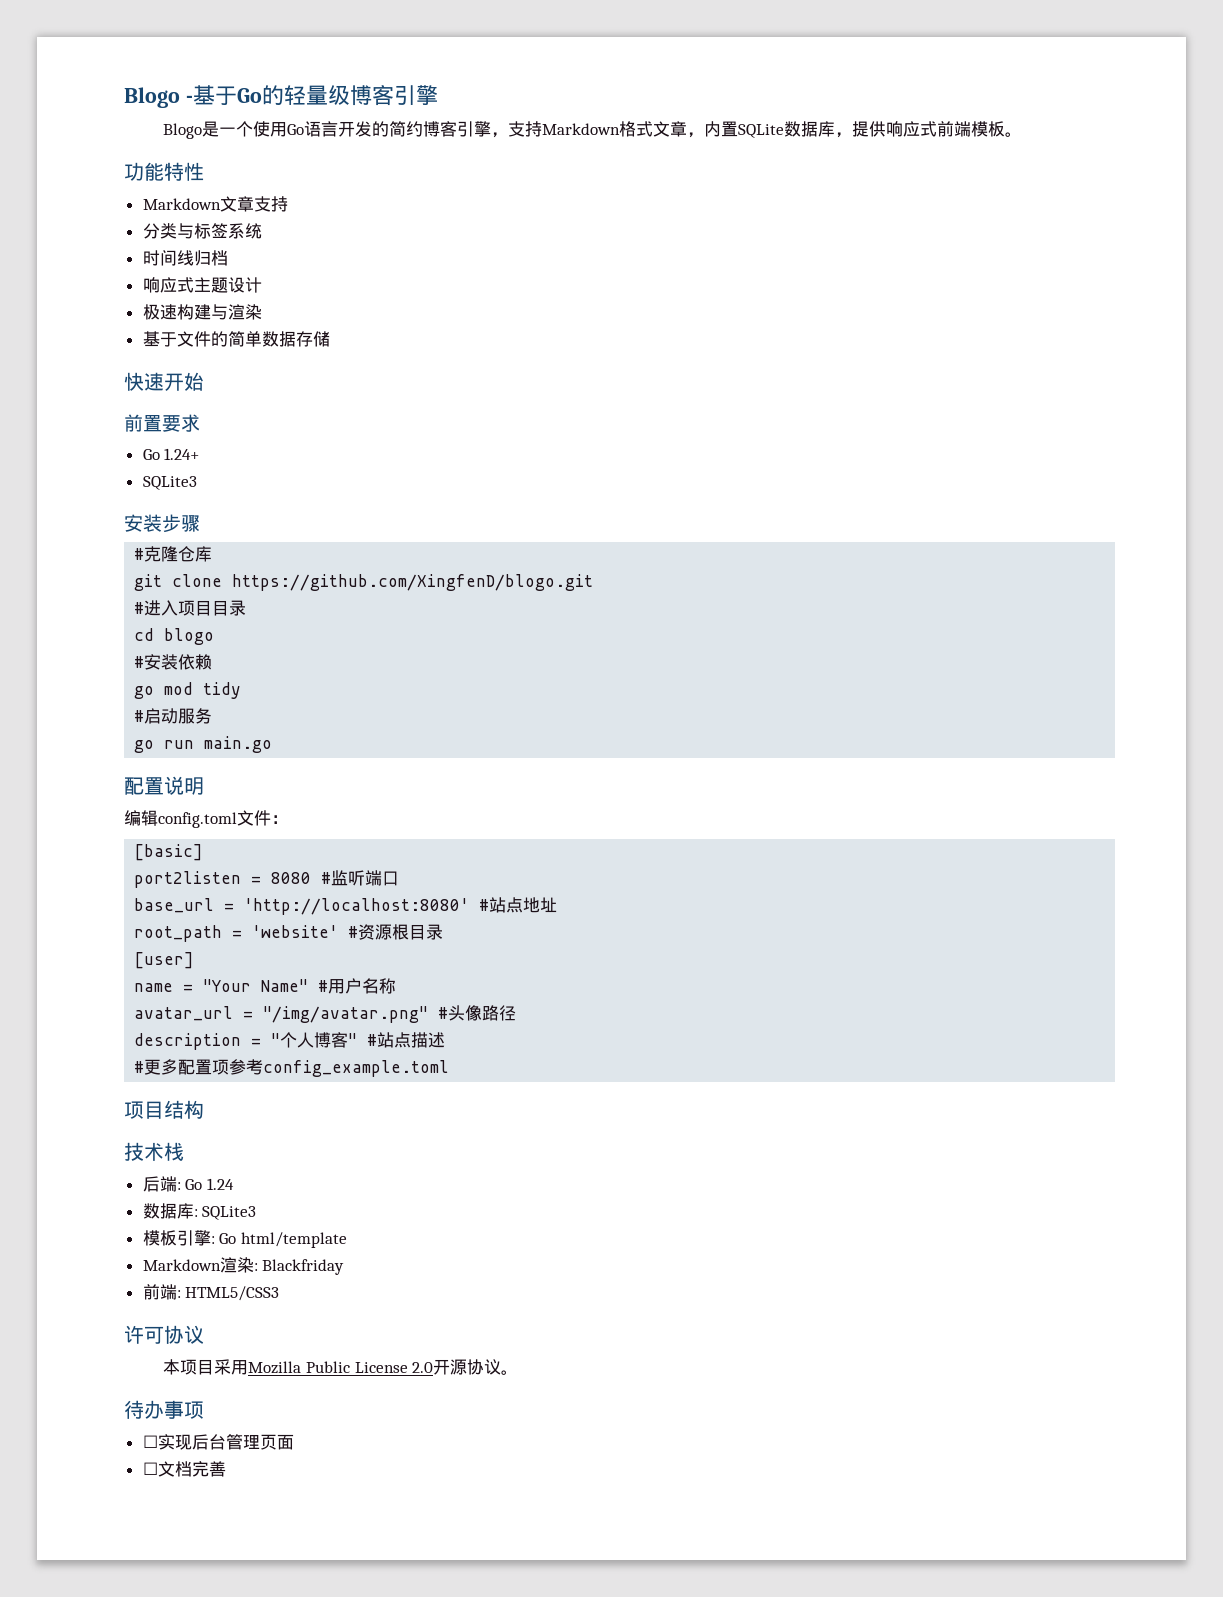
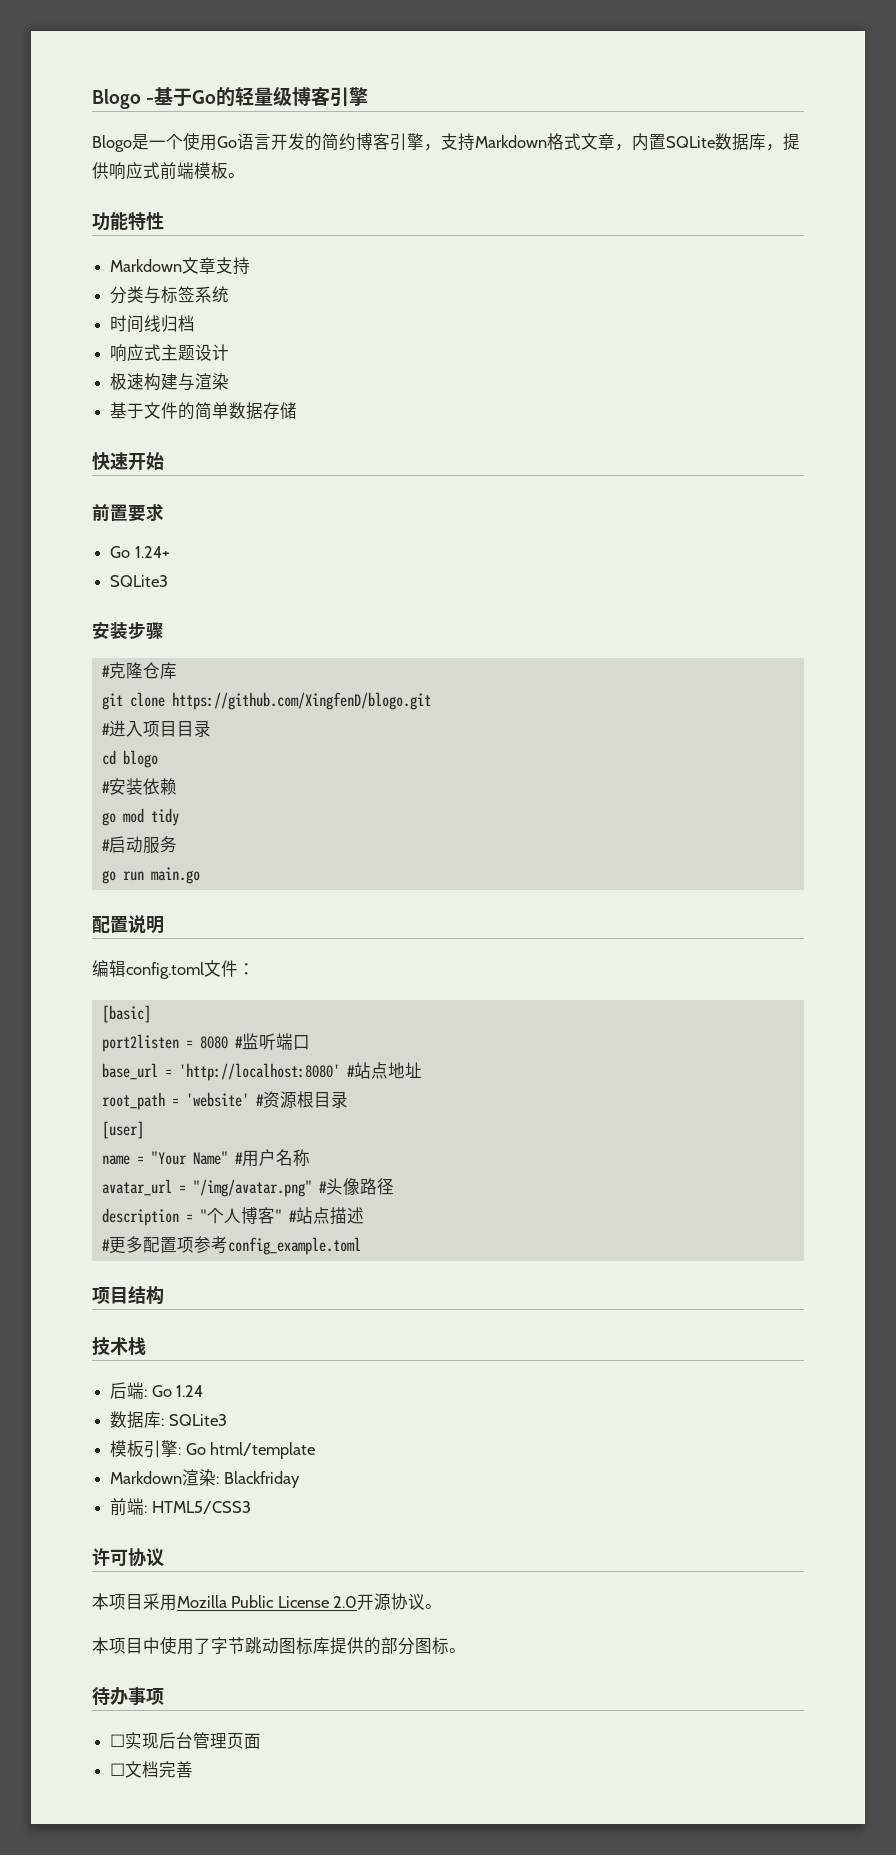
(519, 1372) none -> [92,1637,466,1655] // 本项目中使用了字节跳动图标库提供的部分图标。

